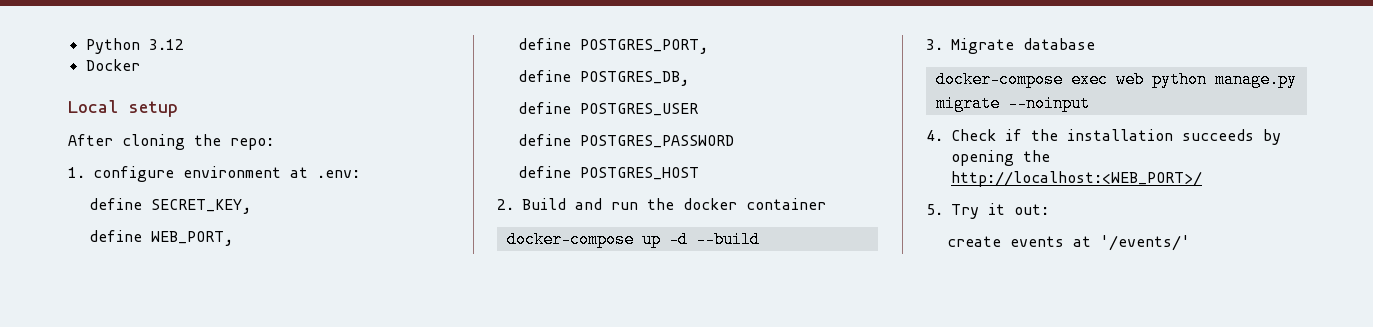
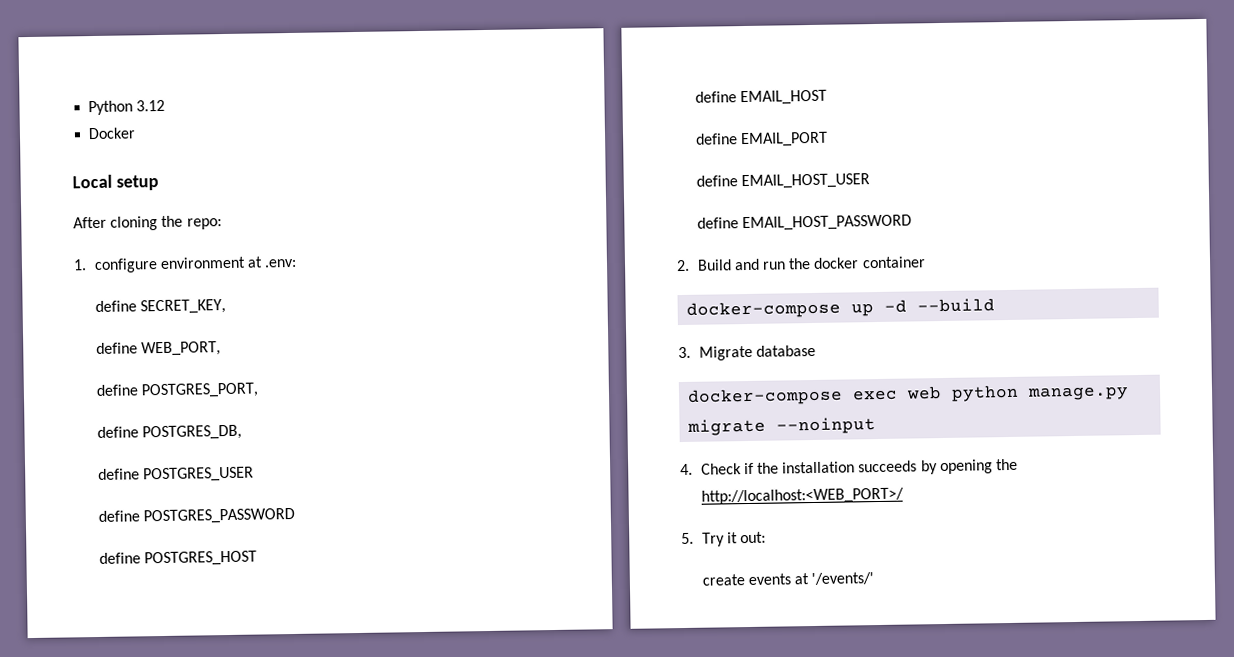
(700, 173) none -> [694,89,827,106] [695,131,828,148] [695,173,870,190] [696,214,912,232] // define EMAIL_HOST // define EMAIL_PORT // define EMAIL_HOST_USER // define EMAIL_HOST_PASSWORD

